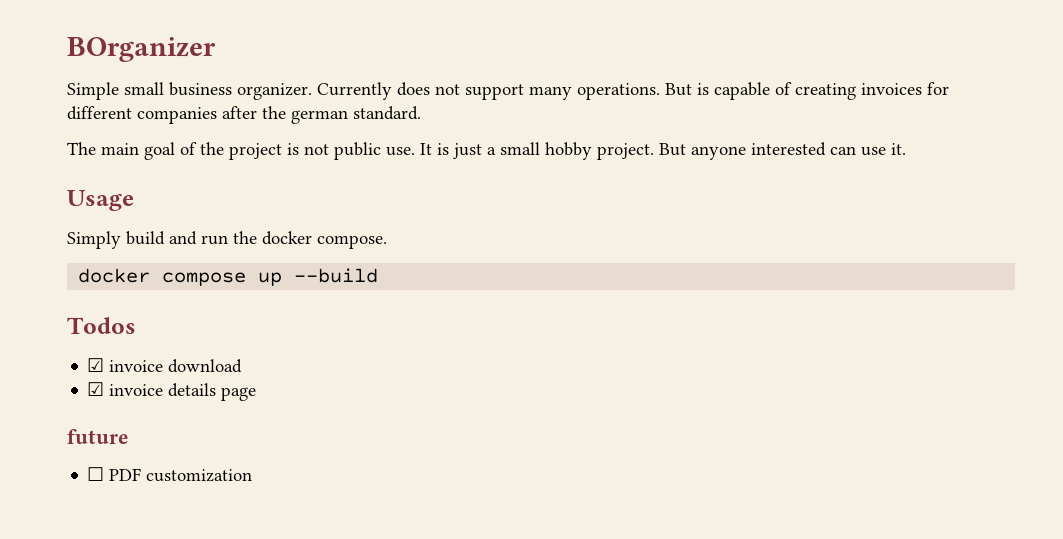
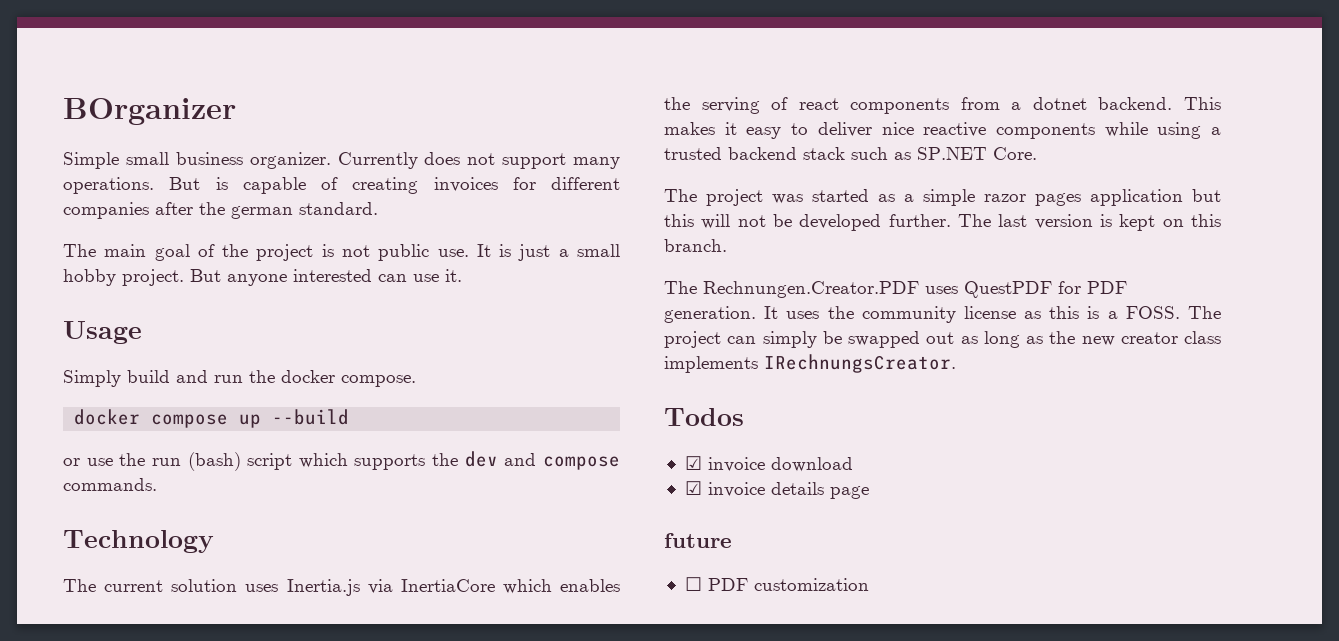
(379, 275) none -> [63,451,620,471] [63,478,157,491] [63,530,214,553] [63,579,620,596] [664,97,1221,114] [664,122,1221,139] [664,147,1037,160] [664,189,1221,206] [664,214,1221,231] [664,239,727,252] [664,281,1127,298] [664,306,1221,323] [664,331,1221,348] [664,354,956,373] // or use the run (bash) script which supports the dev and compose commands. // Technology // The current solution uses Inertia.js via InertiaCore which enables the serving of react components from a dotnet backend. This makes it easy to deliver nice reactive components while using a trusted backend stack such as SP.NET Core. // The project was started as a simple razor pages application but this will not be developed further. The last version is kept on this branch. // The Rechnungen.Creator.PDF uses QuestPDF for PDF generation. It uses the community license as this is a FOSS. The project can simply be swapped out as long as the new creator class implements IRechnungsCreator.

